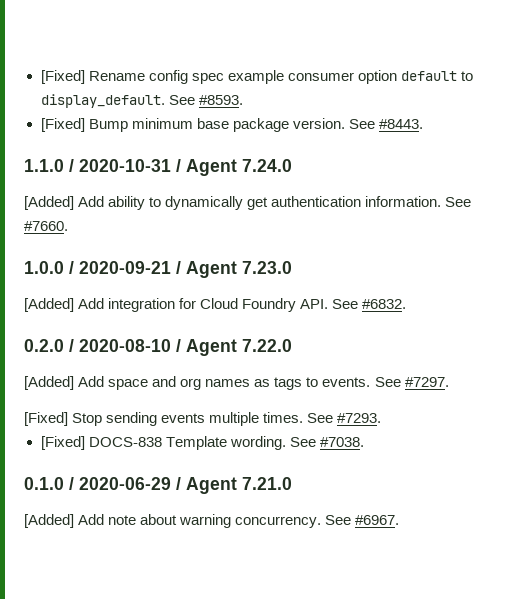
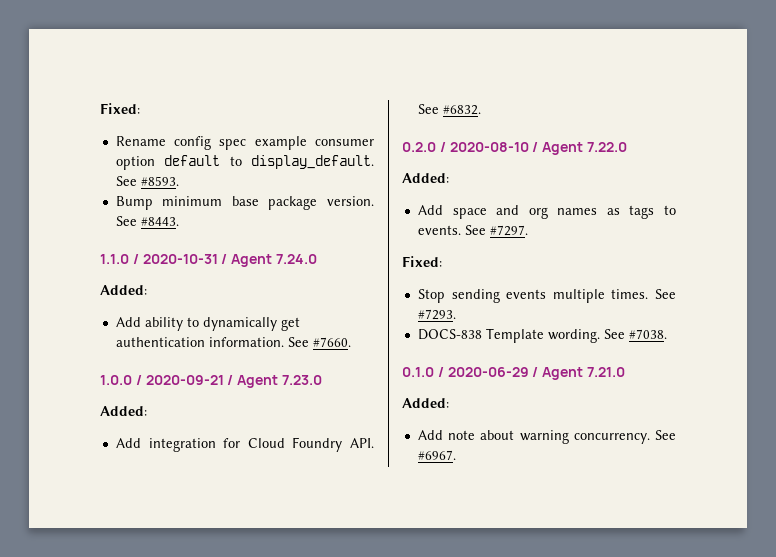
[40,70,85,84] [Fixed] -> [100,103,140,114] Fixed: //
[40,118,85,132] [Fixed] -> (179, 181) none
[24,196,74,210] [Added] -> [100,285,147,295] Added: //
[24,298,74,312] [Added] -> [100,406,147,416] Added: //
[24,376,74,390] [Added] -> [402,173,449,183] Added: //
[24,412,68,426] [Fixed] -> [402,256,442,267] Fixed: //
[40,436,85,450] [Fixed] -> (456, 314) none
[24,514,74,528] [Added] -> [402,398,449,408] Added: //

